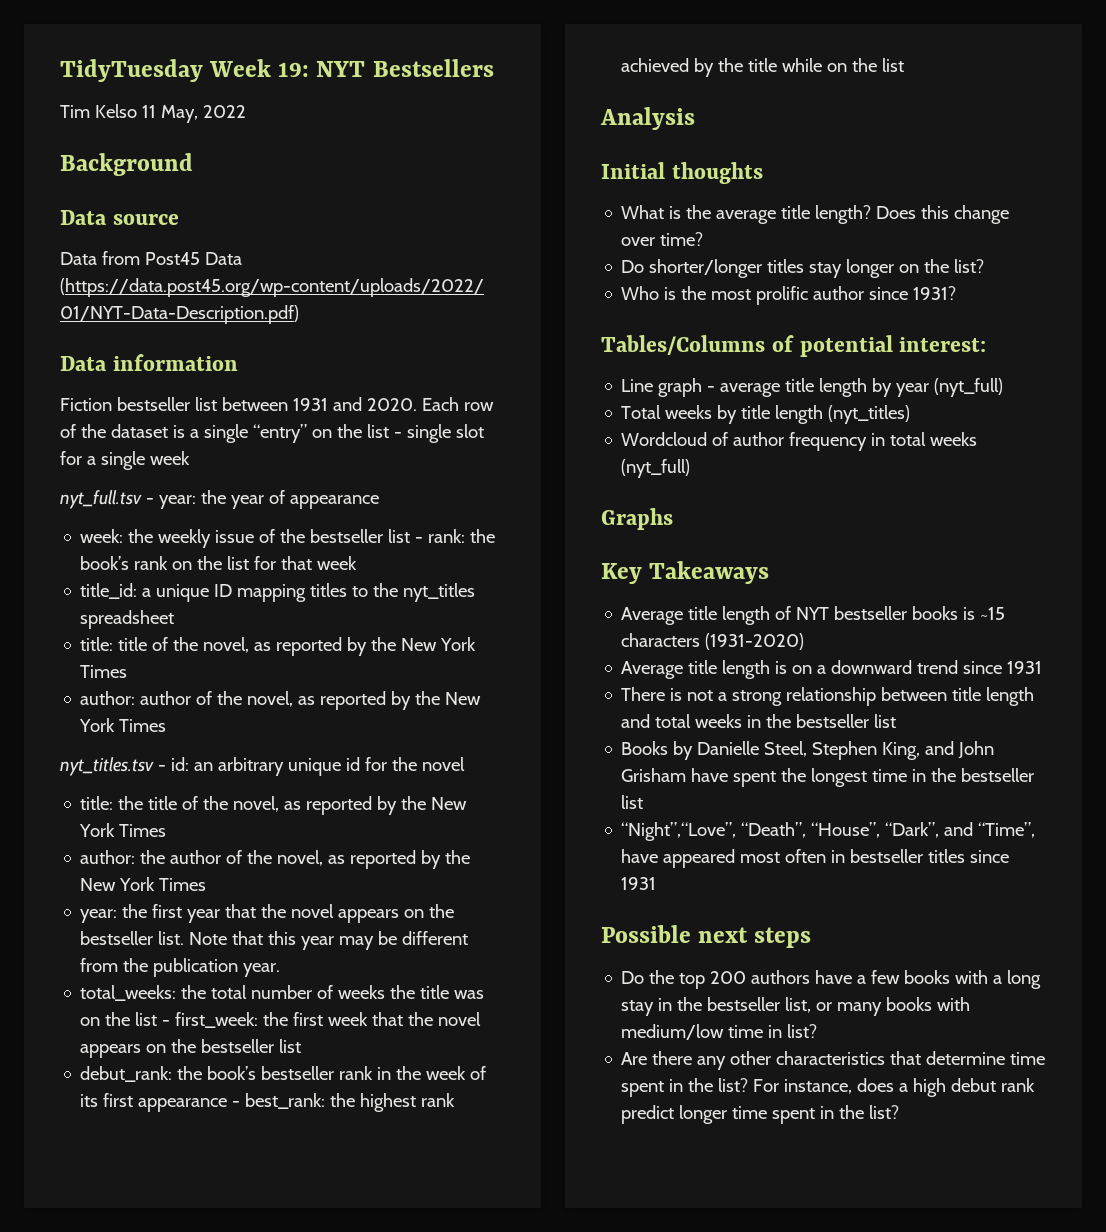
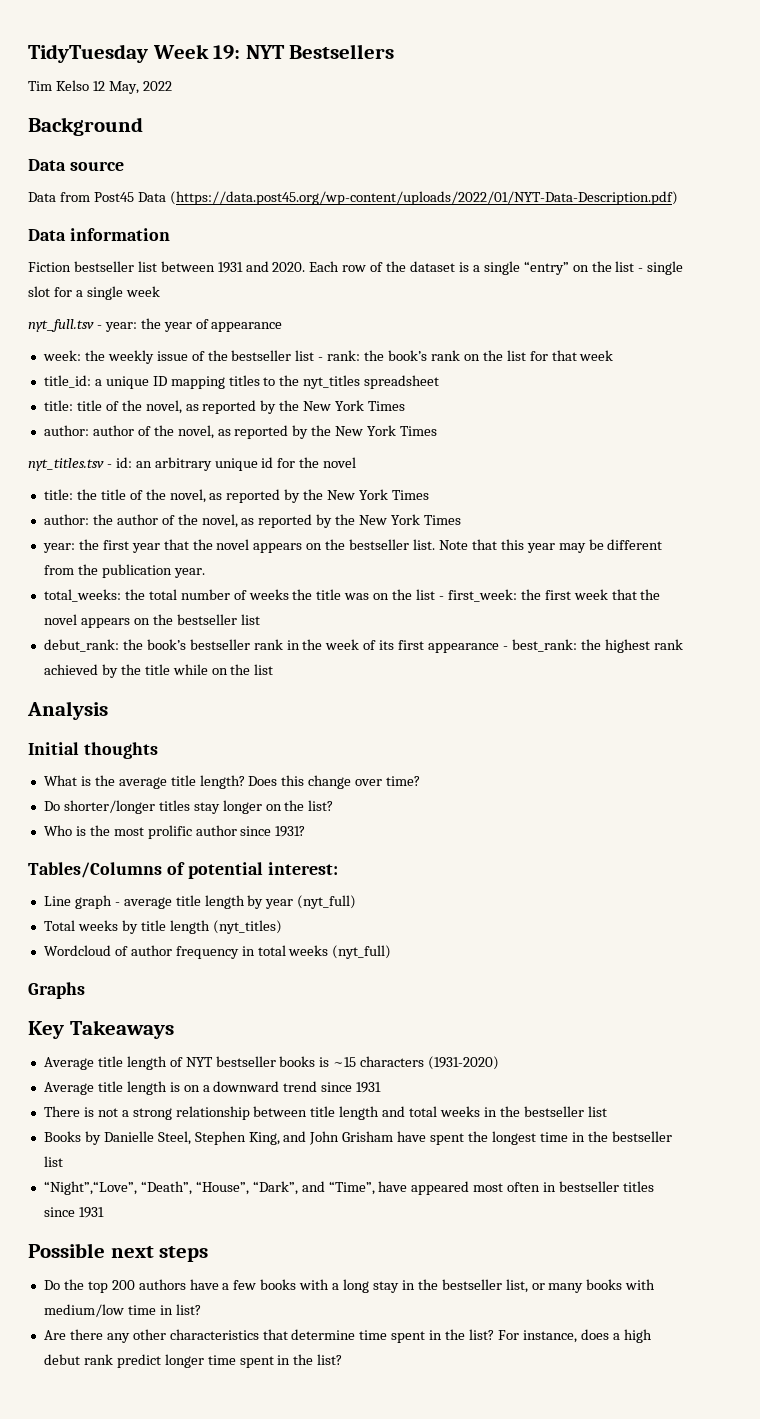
[141,105,156,118] 11 -> [92,81,105,91] 12

